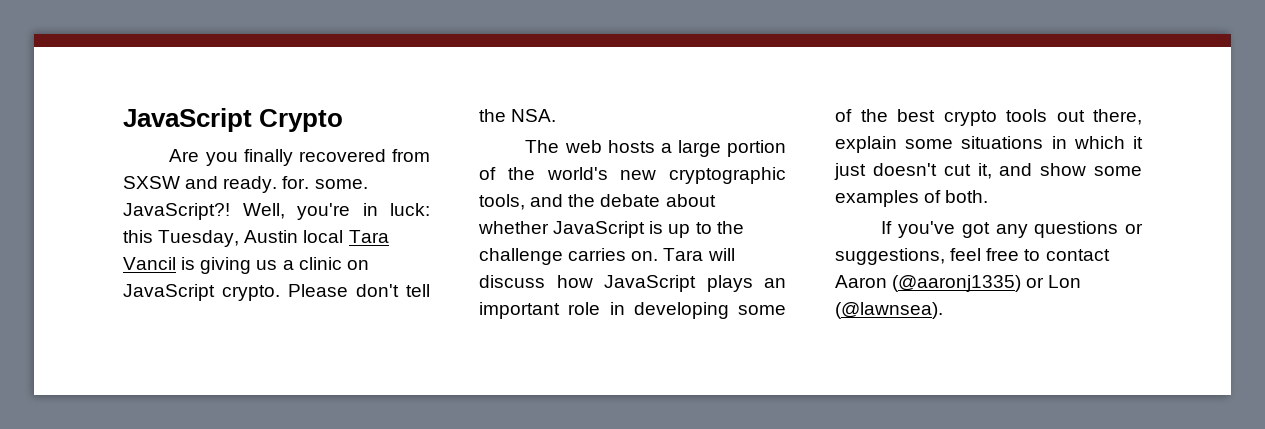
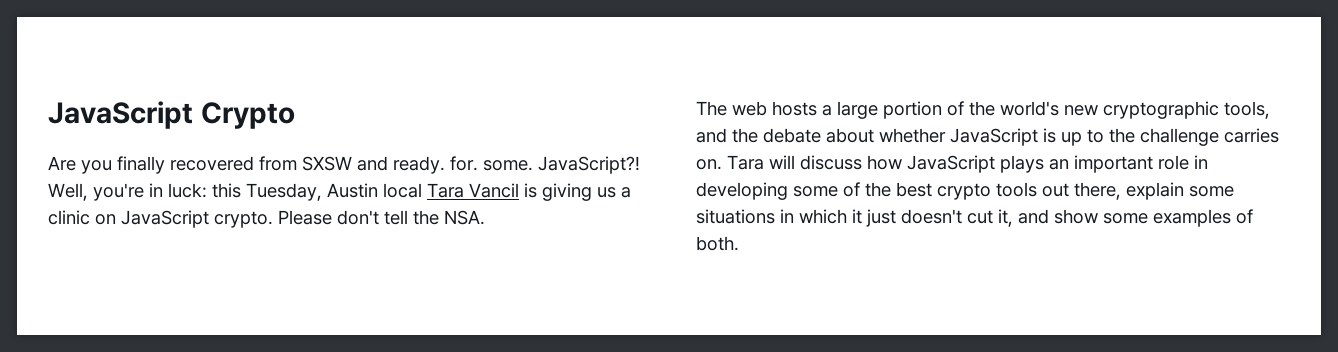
[881,221,1143,238] [835,248,1110,265] [835,275,1082,292] [835,302,943,319] // If you've got any questions or suggestions, feel free to contact Aaron (@aaronj1335) or Lon (@lawnsea). -> (739, 243) none

